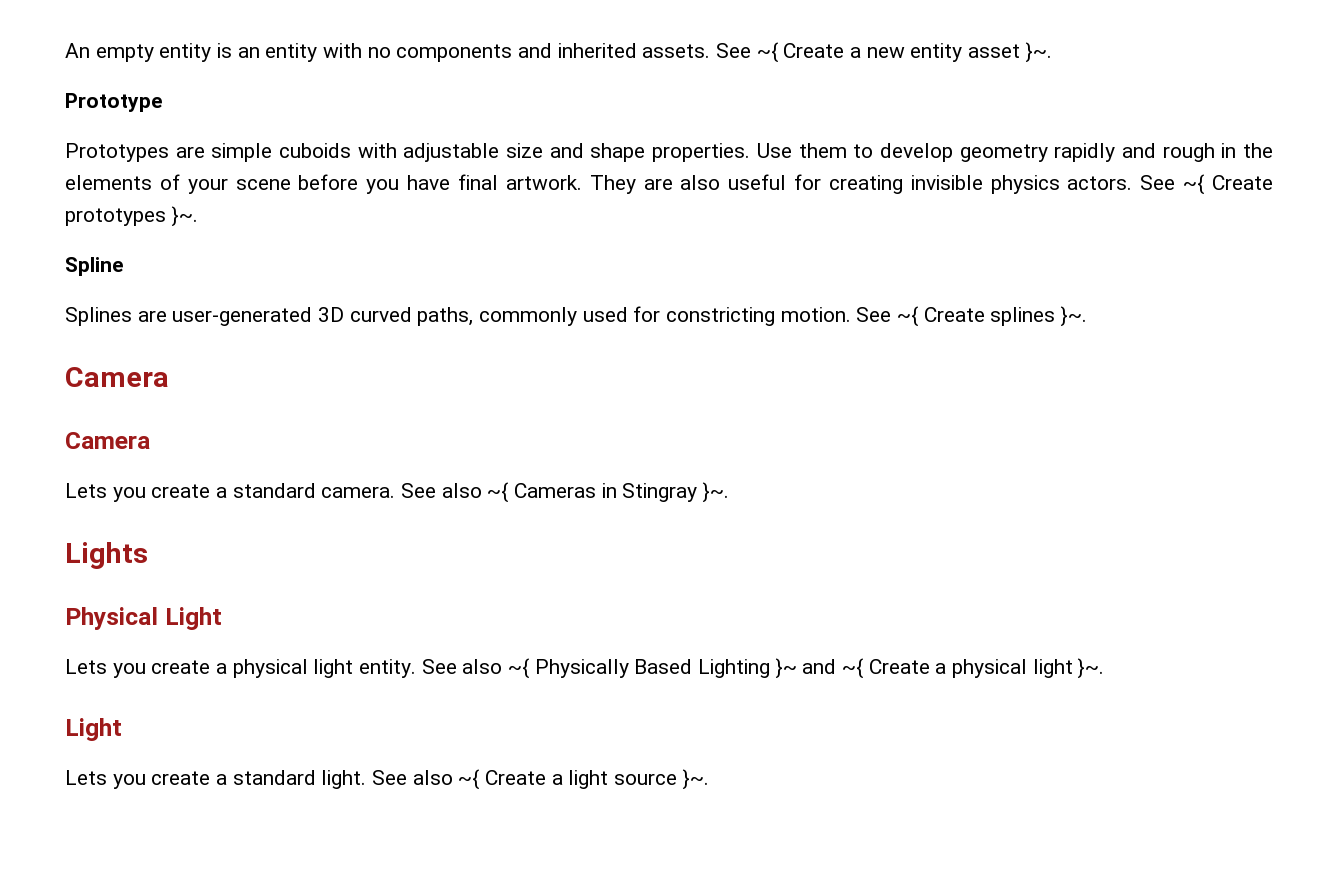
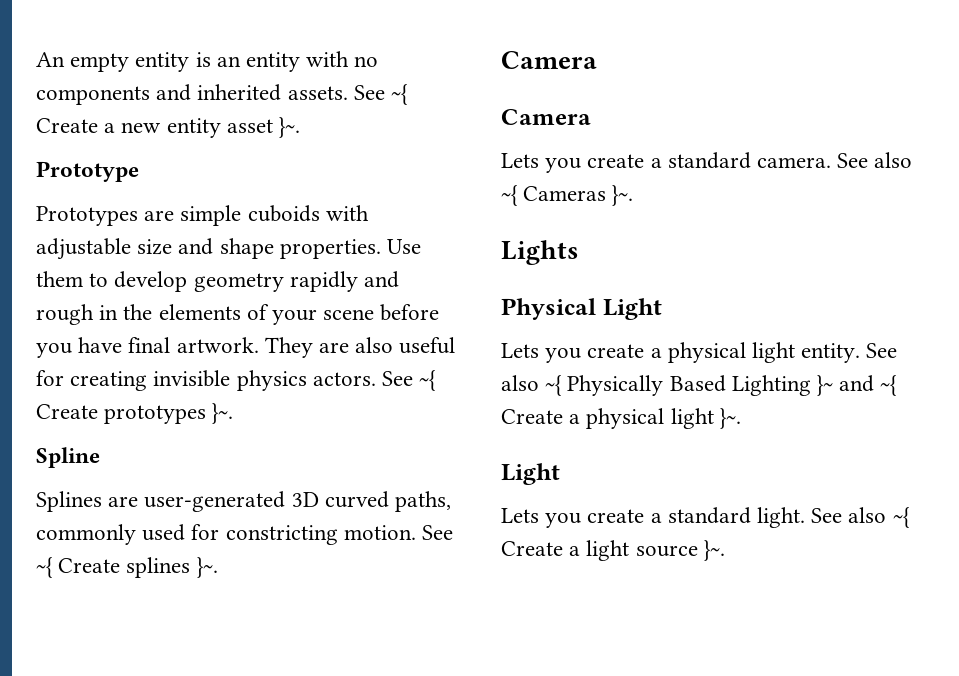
[601,483,698,502] in Stingray -> (607, 193) none

